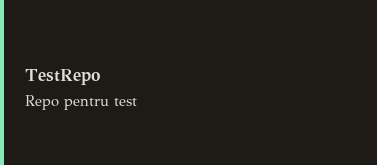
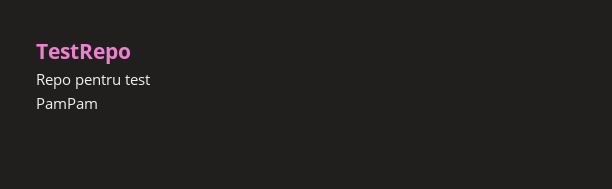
(137, 102) none -> [36,98,98,109] // PamPam

